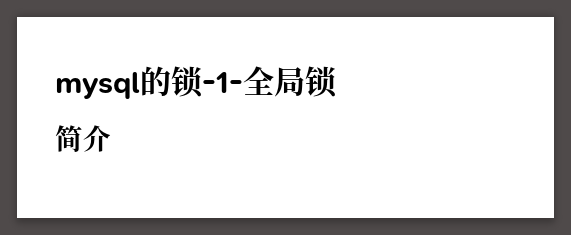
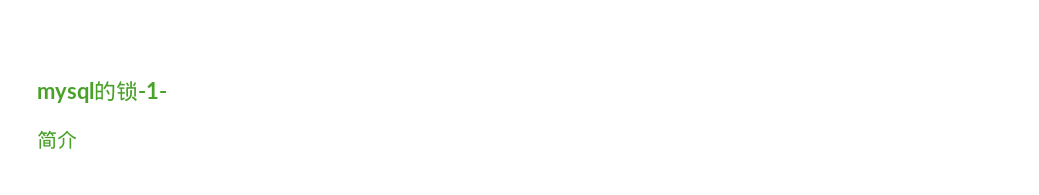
[243,66,338,98] 全局锁 -> (167, 90) none

